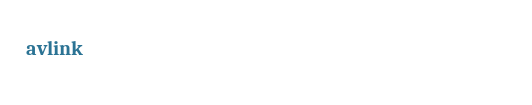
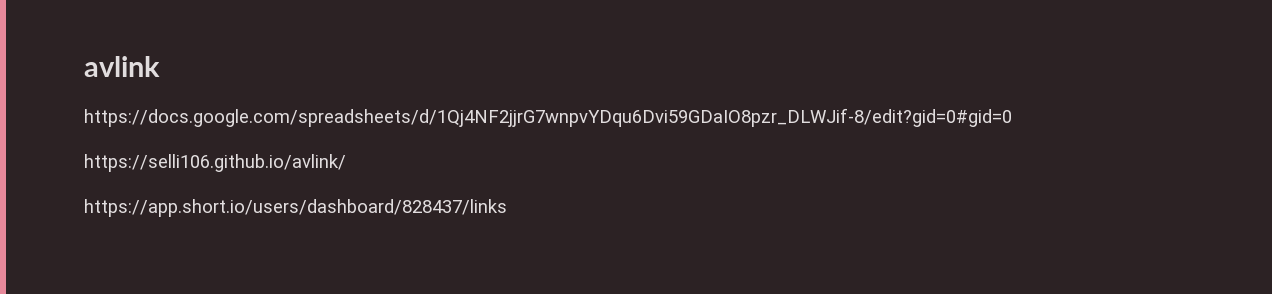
(83, 47) none -> [84,108,1012,127] [84,154,346,172] [84,199,507,217] // https://docs.google.com/spreadsheets/d/1Qj4NF2jjrG7wnpvYDqu6Dvi59GDaIO8pzr_DLWJif-8/edit?gid=0#gid=0 // https://selli106.github.io/avlink/ // https://app.short.io/users/dashboard/828437/links

